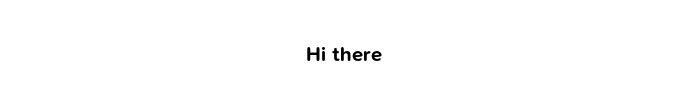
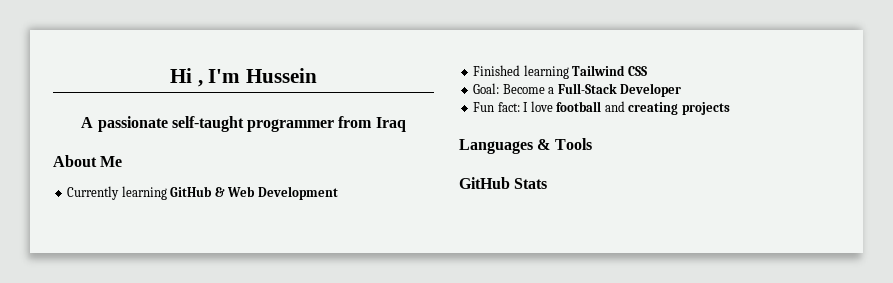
[331,47,382,62] there -> [197,68,318,87] [81,116,406,132] [53,155,123,167] [67,186,338,200] [473,65,647,79] [473,83,682,97] [473,101,730,115] [459,138,592,154] [459,177,548,189] , I'm Hussein // A passionate self-taught programmer from Iraq // About Me // Currently learning GitHub & Web Development // Finished learning Tailwind CSS // Goal: Become a Full-Stack Developer // Fun fact: I love football and creating projects // Languages & Tools // GitHub Stats

